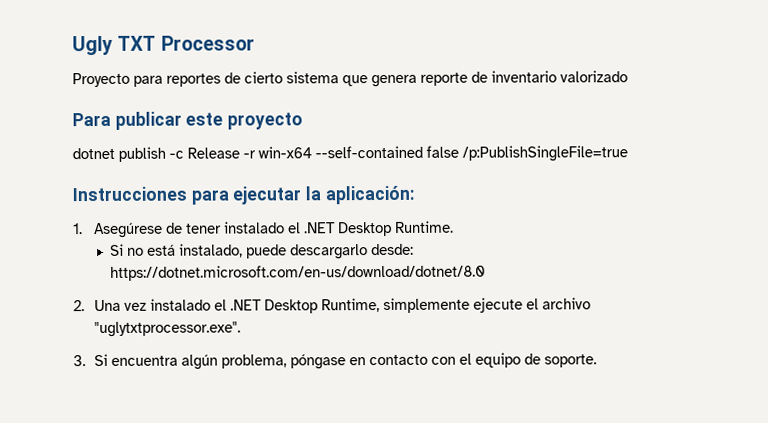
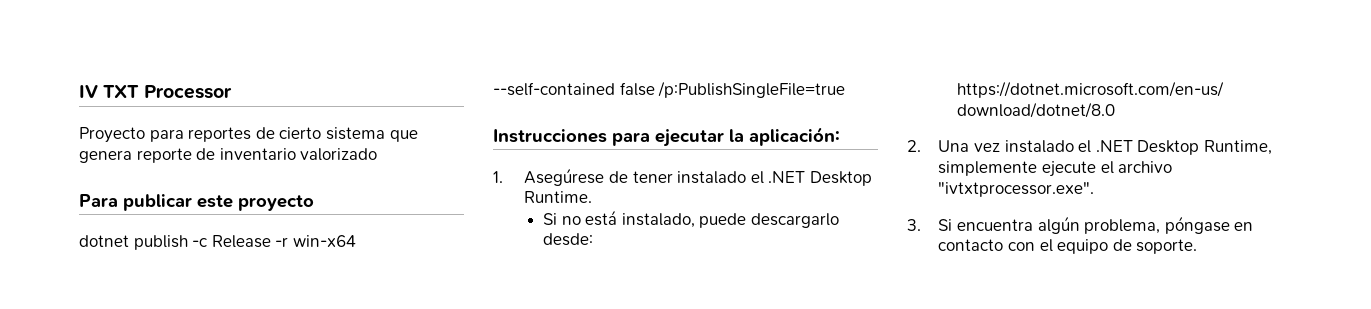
[72,35,113,56] Ugly -> [79,85,98,98] IV
[94,321,242,338] "uglytxtprocessor.exe". -> [938,182,1095,197] "ivtxtprocessor.exe".

